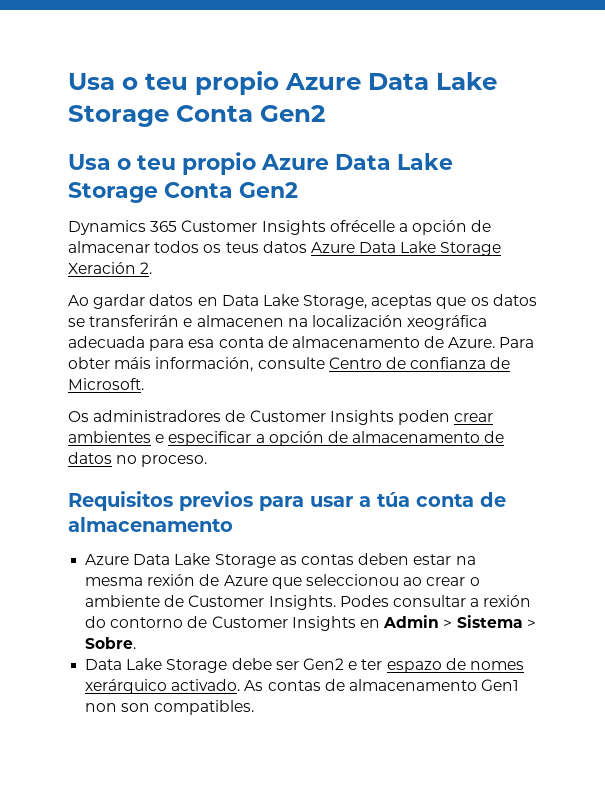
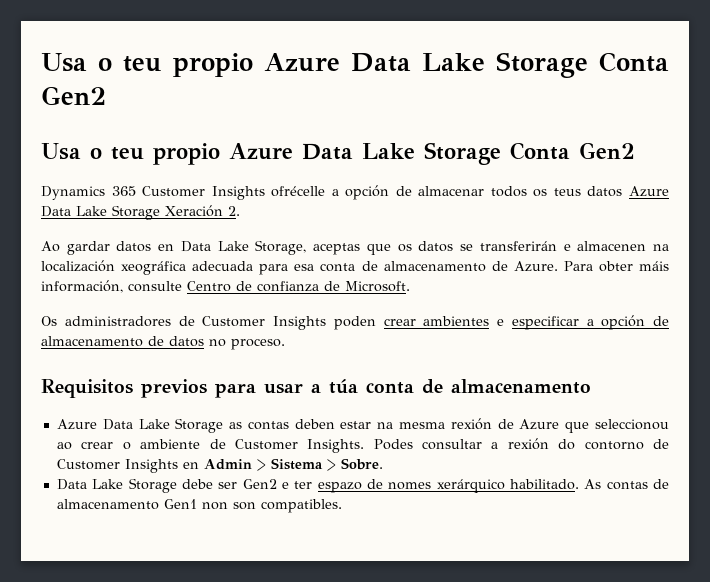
[171,679,241,691] activado. -> [509,479,579,490] habilitado.

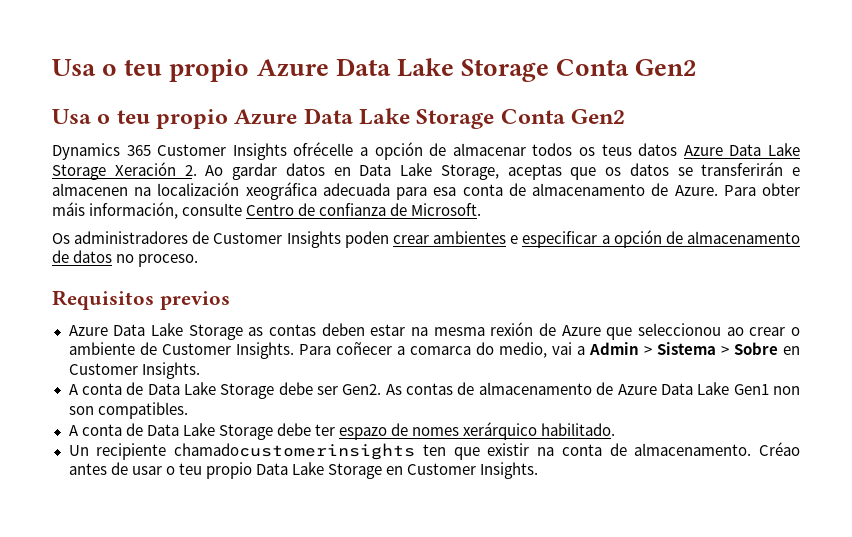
(240, 211) // -> (197, 170) none
[215,379,591,398] para usar a túa conta de almacenamento -> (230, 300) none
[373,438,669,450] [56,458,383,473] Podes consultar a rexión do contorno de Customer Insights en Admin > Sistema > Sobre. // -> [298,342,800,358] [68,362,200,379] [68,382,144,395] Para coñecer a comarca do medio, vai a Admin > Sistema > Sobre en Customer Insights. // A conta de
[242,479,289,489] Gen2 e -> [342,382,800,395] [68,402,188,419] [68,423,311,440] Gen2. As contas de almacenamento de Azure Data Lake Gen1 non son compatibles. // A conta de Data Lake Storage debe
[584,479,670,490] [56,499,342,513] As contas de almacenamento Gen1 non son compatibles. -> [68,442,800,460] [68,462,539,479] // Un recipiente chamadocustomerinsights ten que existir na conta de almacenamento. Créao antes de usar o teu propio Data Lake Storage en Customer Insights.

